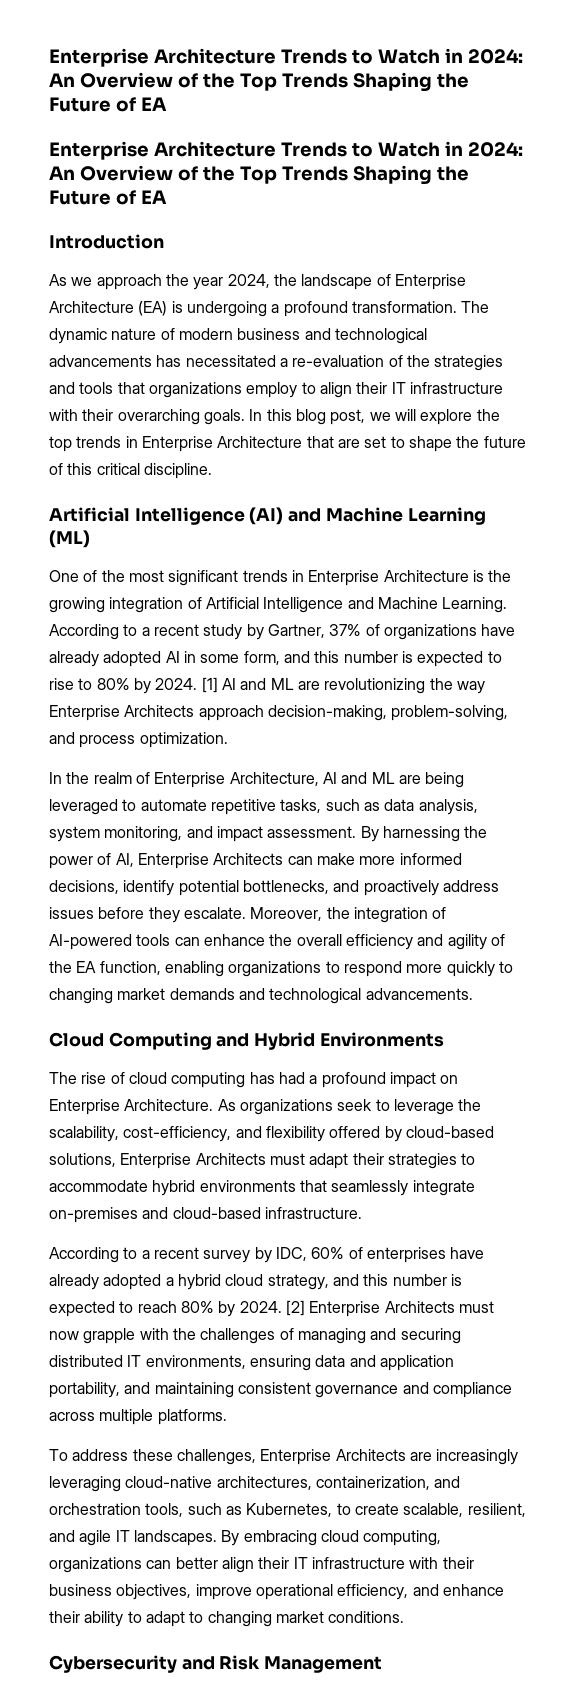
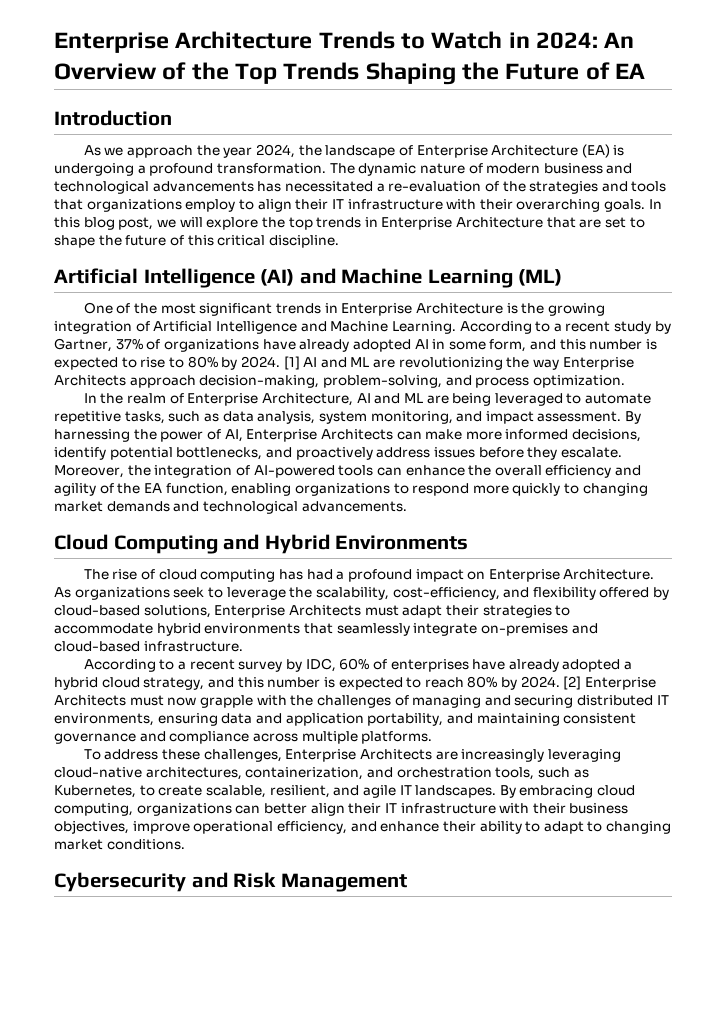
[49,141,523,160] [49,165,469,185] [49,190,167,205] // Enterprise Architecture Trends to Watch in 2024: An Overview of the Top Trends Shaping the Future of EA -> (646, 71) none

